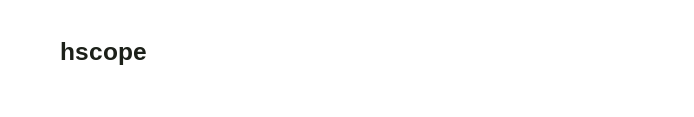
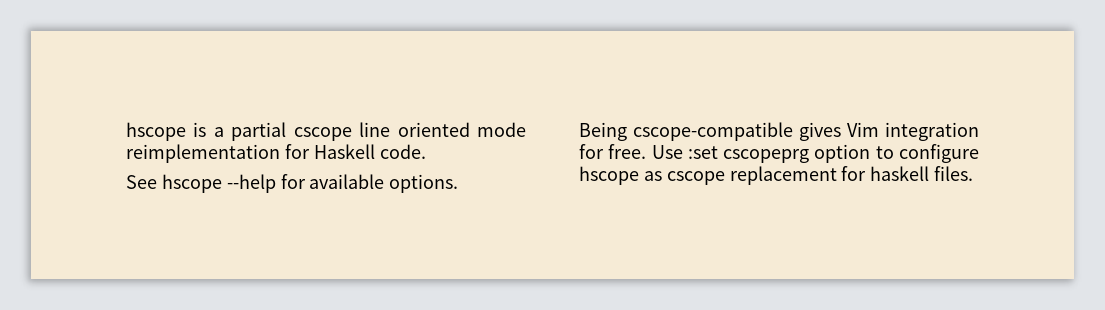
[60,42,147,65] hscope -> [126,122,526,141] [126,144,426,163] [126,174,459,193] [579,122,979,141] [579,144,979,163] [579,166,974,185] hscope is a partial cscope line oriented mode reimplementation for Haskell code. // See hscope --help for available options. // Being cscope-compatible gives Vim integration for free. Use :set cscopeprg option to configure hscope as cscope replacement for haskell files.

